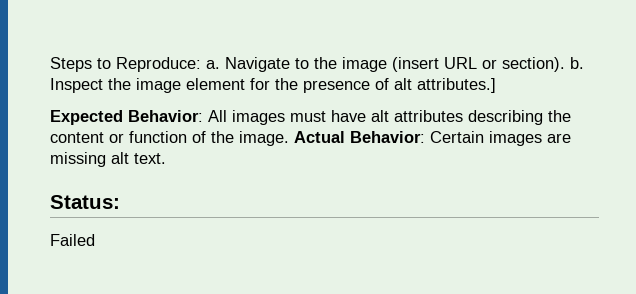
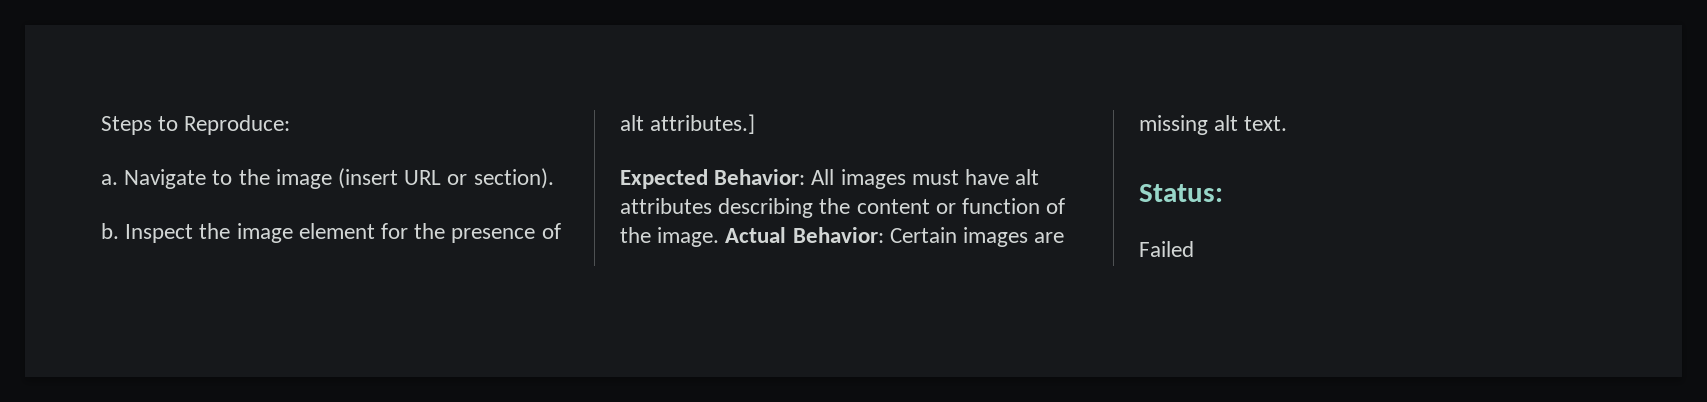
(201, 64) none -> (291, 125) //
(565, 64) none -> (554, 178) //

